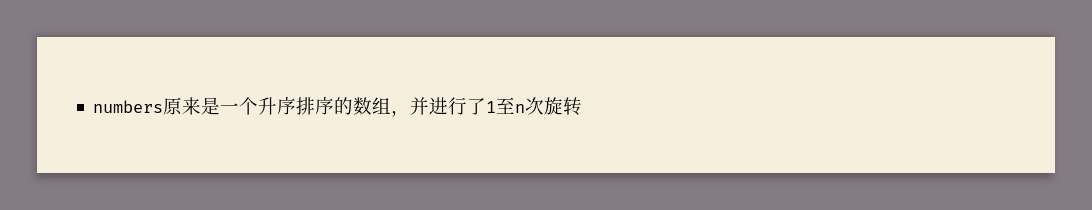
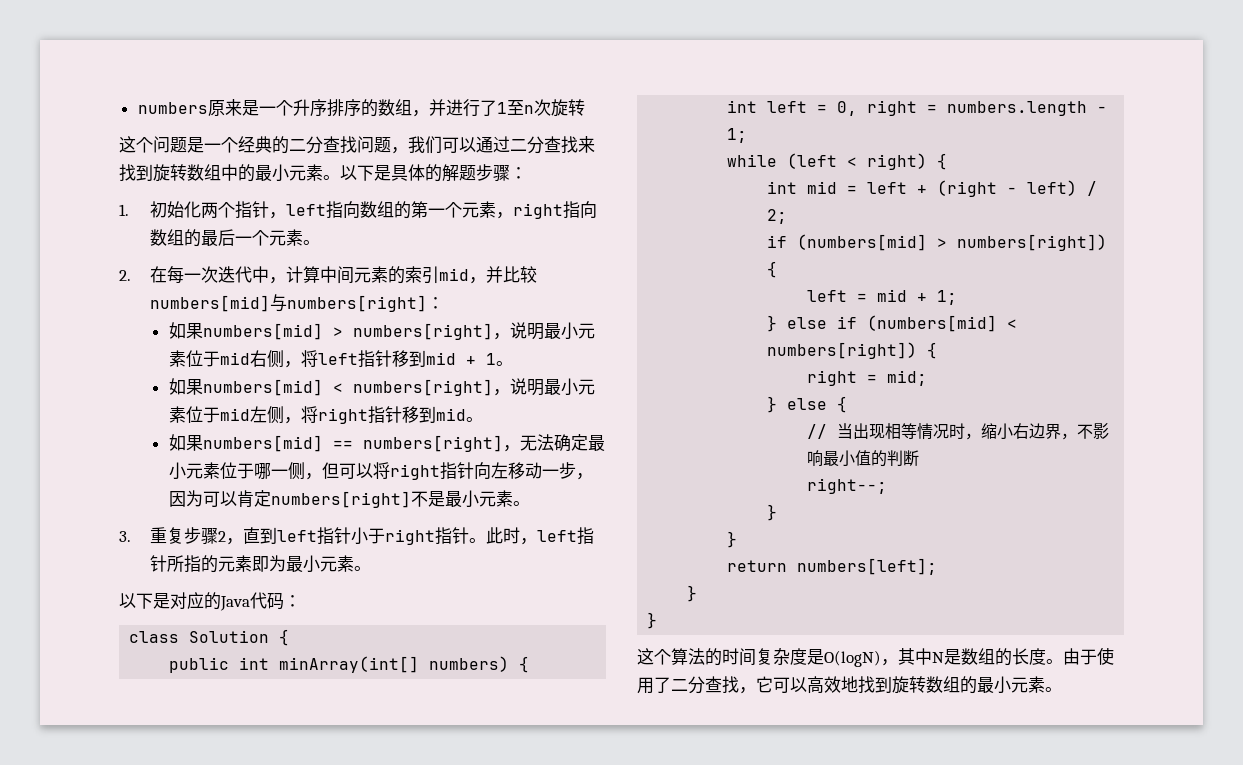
(583, 106) none -> [119,136,595,154] [119,164,527,182] [119,201,597,219] [149,229,320,247] [119,266,537,284] [149,294,444,312] [168,322,595,340] [168,350,513,368] [168,378,595,396] [168,406,483,424] [168,434,605,452] [168,462,593,480] [168,490,530,508] [119,527,594,545] [149,555,371,573] [119,592,301,611] [129,629,290,646] [169,656,530,673] [727,100,1108,116] [727,128,748,143] [727,153,948,170] [767,180,1098,197] [767,209,788,224] [767,234,1108,251] [767,261,778,278] [807,289,958,305] [767,315,1018,332] [767,342,938,359] [807,370,928,386] [767,396,848,413] [807,423,1110,440] [807,450,920,467] [807,478,888,494] [767,504,778,521] [727,531,738,548] [727,558,938,575] [687,585,698,602] [647,612,658,629] [637,647,1114,667] [637,676,1062,694] // 这个问题是一个经典的二分查找问题，我们可以通过二分查找来找到旋转数组中的最小元素。以下是具体的解题步骤： // 1.初始化两个指针，left指向数组的第一个元素，right指向数组的最后一个元素。 // 2.在每一次迭代中，计算中间元素的索引mid，并比较numbers[mid]与numbers[right]： // 如果numbers[mid] > numbers[right]，说明最小元素位于mid右侧，将left指针移到mid + 1。 // 如果numbers[mid] < numbers[right]，说明最小元素位于mid左侧，将right指针移到mid。 // 如果numbers[mid] == numbers[right]，无法确定最小元素位于哪一侧，但可以将right指针向左移动一步，因为可以肯定numbers[right]不是最小元素。 // 3.重复步骤2，直到left指针小于right指针。此时，left指针所指的元素即为最小元素。 // 以下是对应的Java代码： // class Solution { // public int minArray(int[] numbers) { // int left = 0, right = numbers.length - 1; // while (left < right) { // int mid = left + (right - left) / 2; // if (numbers[mid] > numbers[right]) { // left = mid + 1; // } else if (numbers[mid] < numbers[right]) { // right = mid; // } else { // // 当出现相等情况时，缩小右边界，不影响最小值的判断 // right--; // } // } // return numbers[left]; // } // } // 这个算法的时间复杂度是O(logN)，其中N是数组的长度。由于使用了二分查找，它可以高效地找到旋转数组的最小元素。

